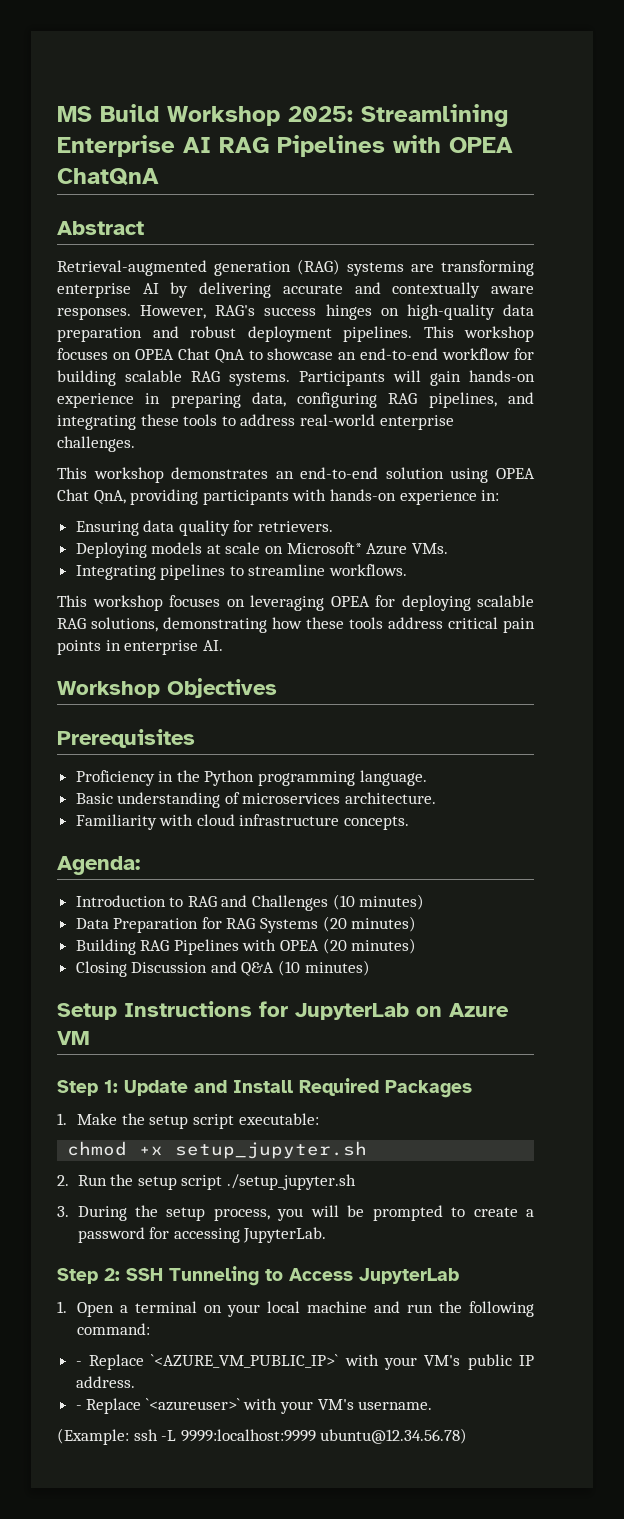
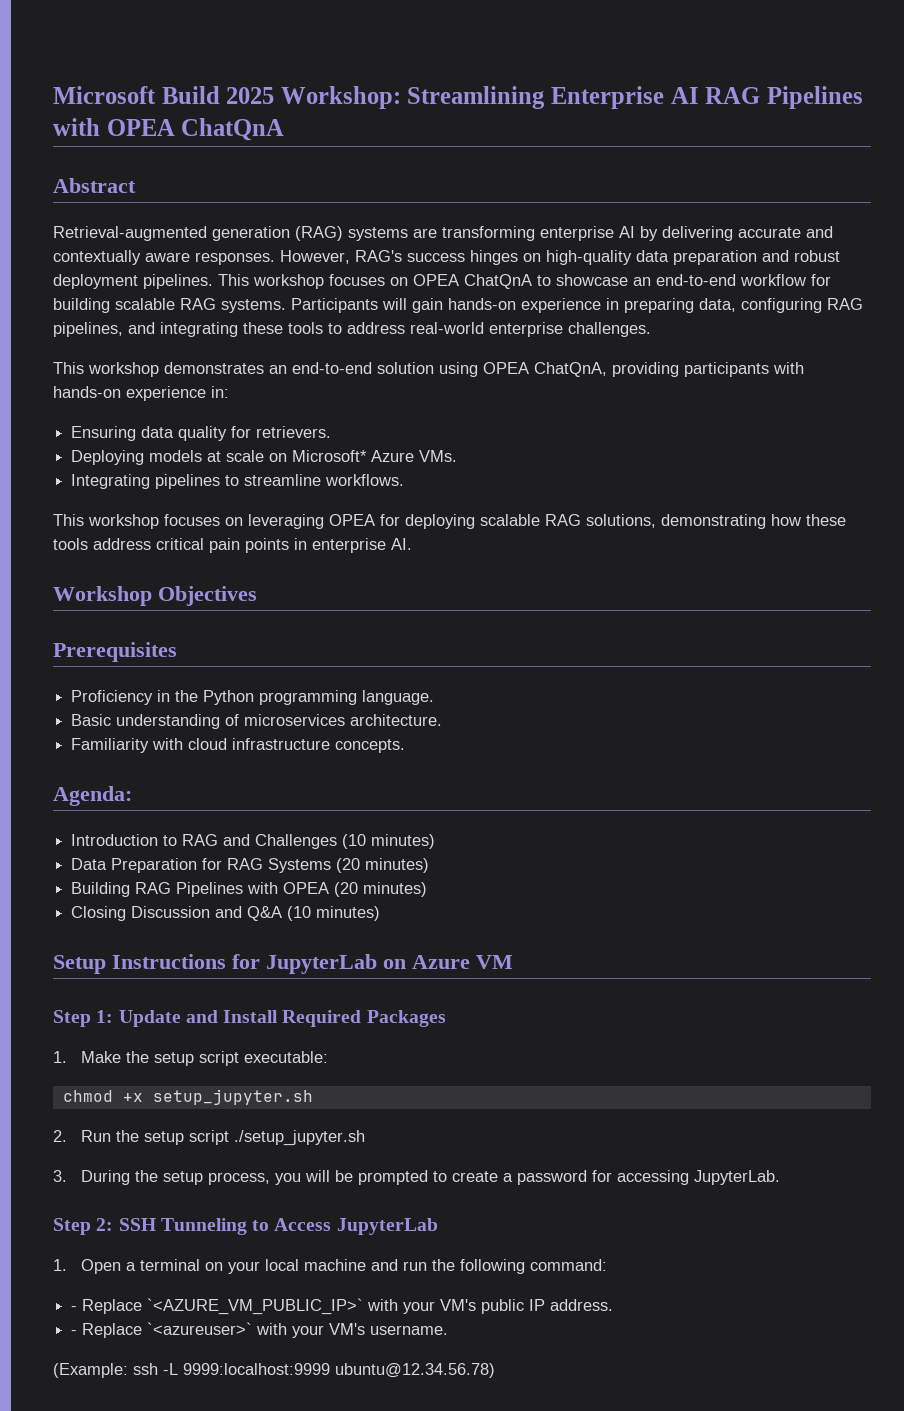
[57,104,353,126] MS Build Workshop 2025: -> [53,86,401,109] Microsoft Build 2025 Workshop:
[177,348,245,363] Chat QnA -> [464,274,532,289] ChatQnA
[57,489,126,504] Chat QnA, -> [534,362,607,377] ChatQnA,

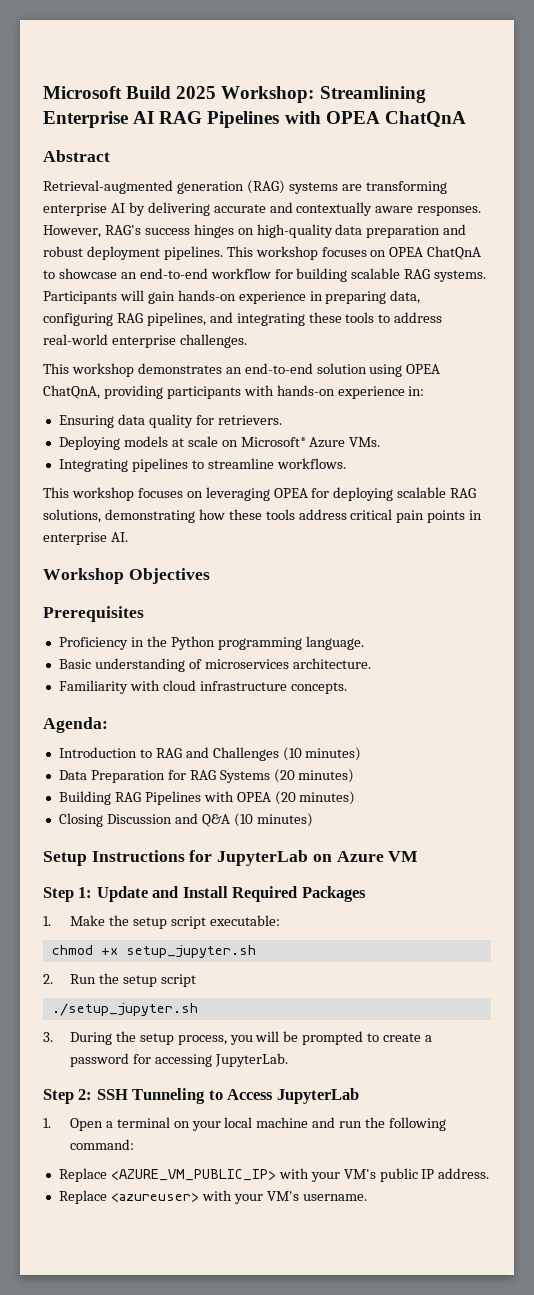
(229, 1137) none -> (196, 980) //
[71,1298,364,1315] - Replace `<AZURE_VM_PUBLIC_IP>` -> [58,1168,276,1182] Replace <AZURE_VM_PUBLIC_IP>
[71,1322,253,1338] - Replace `<azureuser>` -> [58,1190,199,1204] Replace <azureuser>
[53,1363,495,1378] // (Example: ssh -L 9999:localhost:9999 ubuntu@12.34.56.78) -> (367, 1197) none

